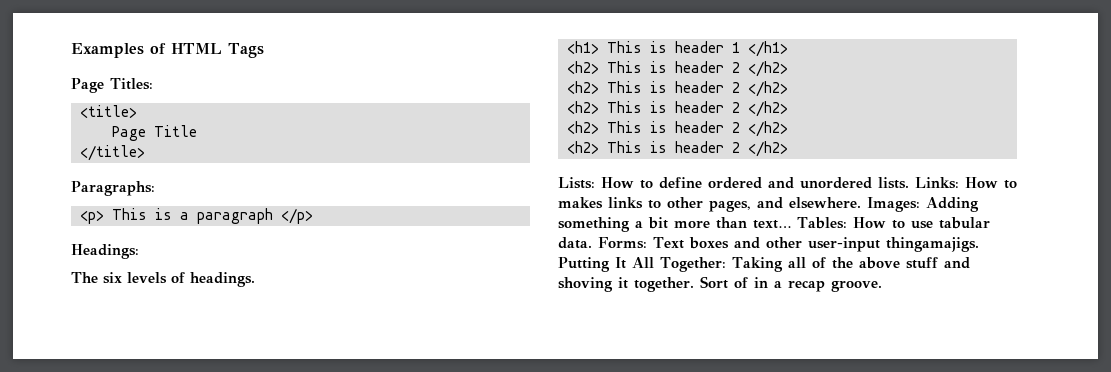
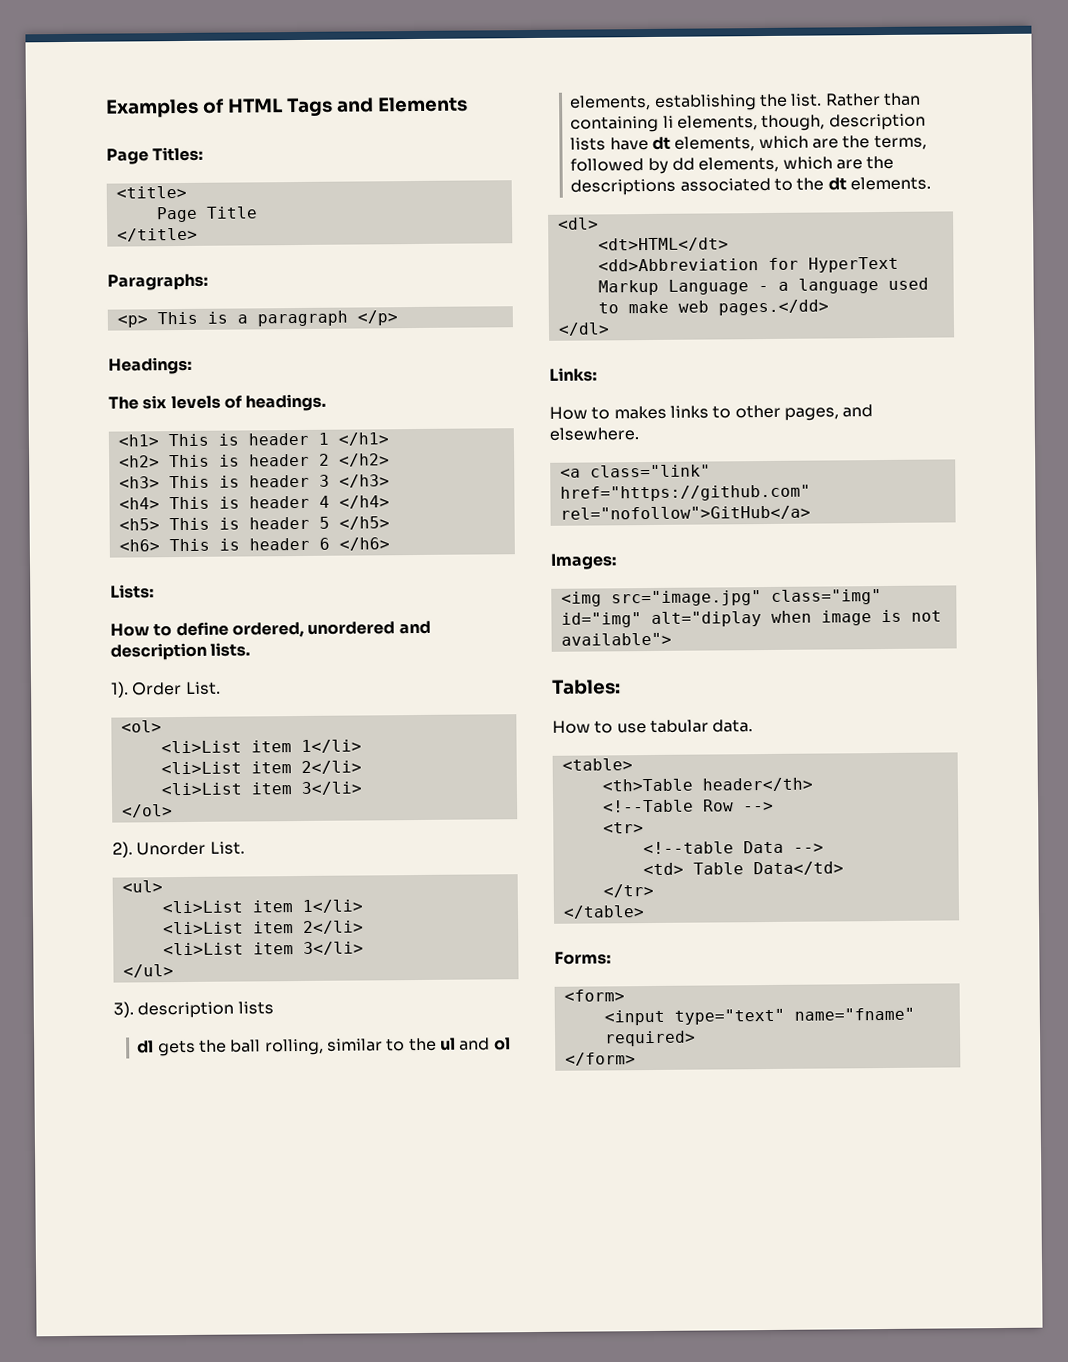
(264, 50) none -> [336,96,468,113] and Elements
[567,81,788,97] [567,101,788,117] [567,121,788,137] [567,141,788,157] <h2> This is header 2 </h2> // <h2> This is header 2 </h2> // <h2> This is header 2 </h2> // <h2> This is header 2 </h2> -> [118,474,390,489] [118,495,390,510] [118,516,390,531] [118,537,390,552] <h3> This is header 3 </h3> // <h4> This is header 4 </h4> // <h5> This is header 5 </h5> // <h6> This is header 6 </h6>
(595, 183) none -> (154, 591) //
[708,177,909,189] ordered and unordered lists. -> [231,620,431,638] [110,642,251,661] [110,681,221,698] [120,720,162,733] [160,739,362,754] [160,760,362,775] [160,781,362,796] [121,804,173,818] [112,841,245,858] [121,880,163,893] [161,899,363,914] [162,920,364,935] [162,941,364,956] [122,964,174,978] [113,1001,274,1019] [137,1037,511,1057] [569,92,921,111] [570,113,926,133] [570,134,927,152] [570,155,895,175] [570,176,931,196] [557,217,599,230] [597,237,729,252] [597,256,899,273] [597,277,929,296] [597,299,829,316] [557,322,610,336] ordered, unordered and description lists. // 1). Order List. // <ol> // <li>List item 1</li> // <li>List item 2</li> // <li>List item 3</li> // </ol> // 2). Unorder List. // <ul> // <li>List item 1</li> // <li>List item 2</li> // <li>List item 3</li> // </ul> // 3). description lists // dl gets the ball rolling, similar to the ul and ol elements, establishing the list. Rather than containing li elements, though, description lists have dt elements, which are the terms, followed by dd elements, which are the descriptions associated to the dt elements. // <dl> // <dt>HTML</dt> // <dd>Abbreviation for HyperText Markup Language - a language used to make web pages.</dd> // </dl> //
(959, 183) none -> (597, 374) //
[867,197,979,212] [558,217,791,232] Images: Adding something a bit more than text… -> [559,464,711,478] [559,484,811,502] [559,505,811,521] [550,553,617,570] [560,589,882,607] [560,609,942,628] [560,632,672,646] // <a class="link" href="https://github.com" rel="nofollow">GitHub</a> // Images: // <img src="image.jpg" class="img" id="img" alt="diplay when image is not available"> //
(847, 223) none -> (621, 687) //
[598,237,979,252] [558,257,970,272] [558,276,882,292] Forms: Text boxes and other user-input thingamajigs. Putting It All Together: Taking all of the above stuff and shoving it together. Sort of in a recap groove. -> [561,758,633,771] [601,777,813,792] [602,799,774,813] [602,822,644,834] [642,840,824,855] [642,861,844,876] [602,883,654,898] [562,905,645,919] [554,951,611,965] [563,989,625,1002] [603,1007,915,1026] [603,1030,696,1047] [564,1052,636,1066] // <table> // <th>Table header</th> // <!--Table Row --> // <tr> // <!--table Data --> // <td> Table Data</td> // </tr> // </table> // Forms: // <form> // <input type="text" name="fname" required> // </form>

